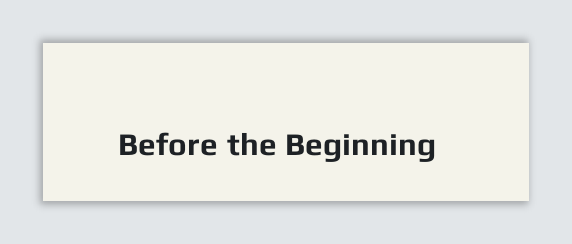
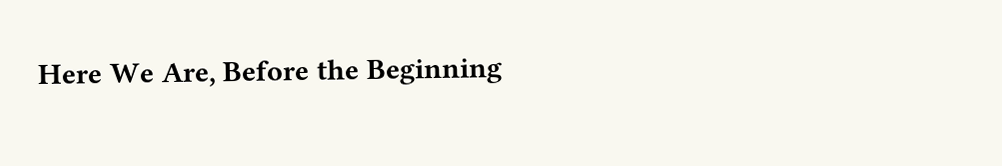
(118, 144) none -> [37,62,217,88] Here We Are,

